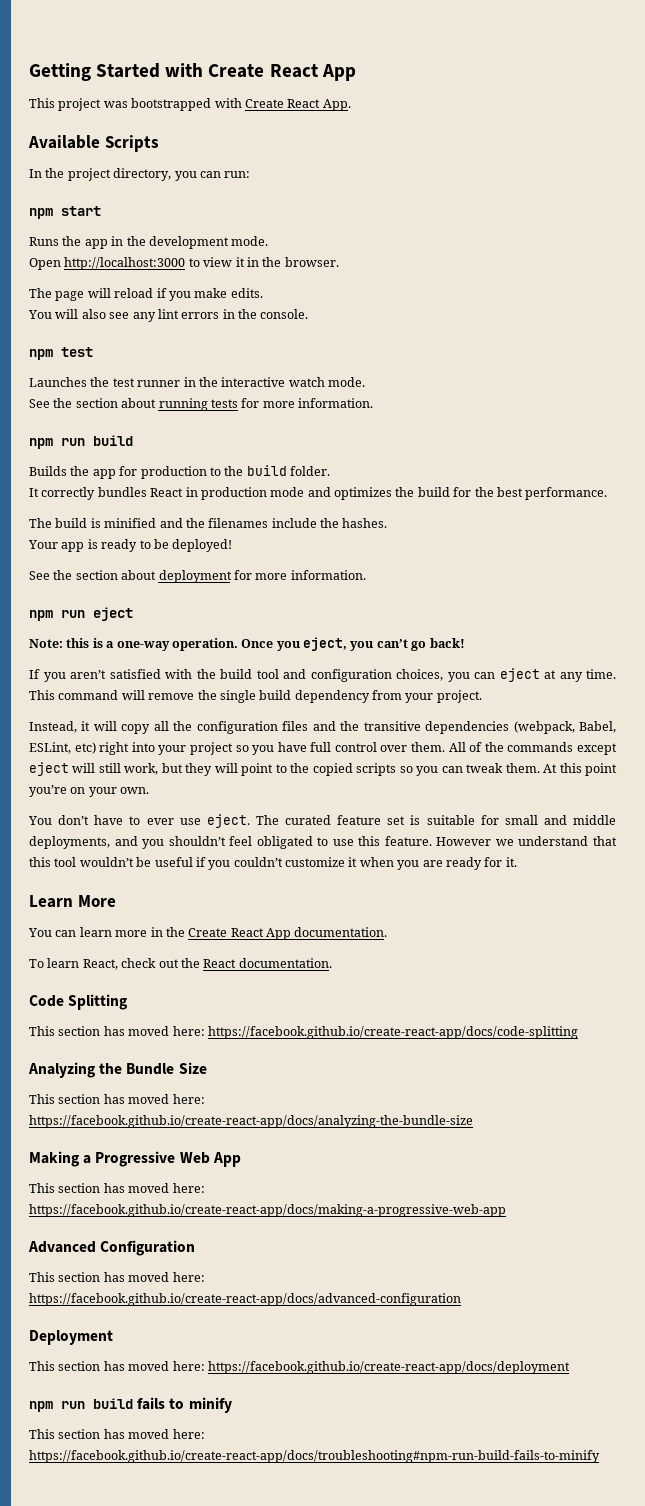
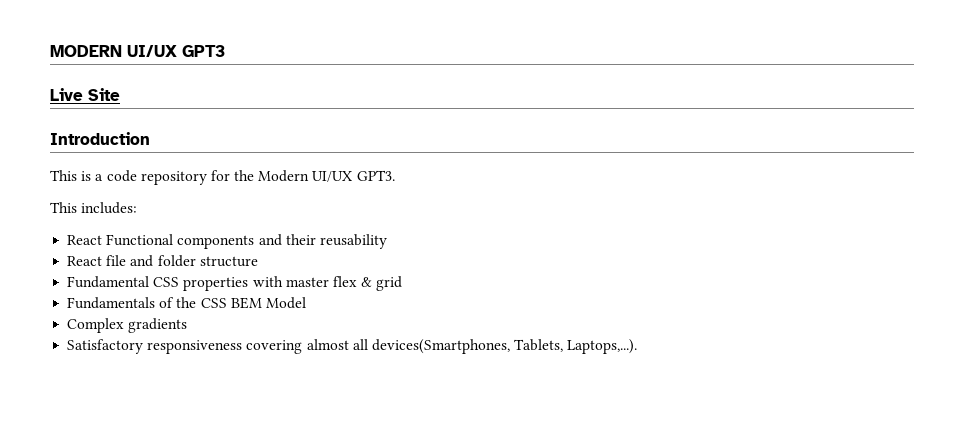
[29,63,356,81] [29,98,351,111] [28,135,159,152] [29,168,251,181] [29,206,101,219] [29,236,269,249] [29,257,339,270] [29,288,263,301] [28,309,309,322] [29,347,93,360] [29,377,365,387] [29,398,373,411] [29,435,133,449] [29,465,330,479] [29,487,608,500] [29,518,388,528] [28,539,233,552] [29,570,366,583] [29,607,133,621] [29,637,465,651] [29,668,616,682] [29,690,482,703] [29,721,616,734] [29,742,617,755] [29,762,618,776] [29,785,150,797] [28,814,616,828] [29,836,618,849] [29,857,517,870] [29,895,116,908] [28,927,388,940] [29,958,332,970] [29,994,129,1010] [29,1026,578,1039] [28,1062,207,1078] [29,1094,205,1104] [29,1115,473,1128] [29,1151,241,1167] [29,1183,205,1193] [29,1204,506,1217] [28,1240,196,1256] [29,1272,205,1282] [29,1293,461,1306] [29,1330,113,1345] [29,1361,570,1374] [29,1397,232,1413] [29,1429,205,1439] [29,1450,600,1463] Getting Started with Create React App // This project was bootstrapped with Create React App. // Available Scripts // In the project directory, you can run: // npm start // Runs the app in the development mode. // Open http://localhost:3000 to view it in the browser. // The page will reload if you make edits. // You will also see any lint errors in the console. // npm test // Launches the test runner in the interactive watch mode. // See the section about running tests for more information. // npm run build // Builds the app for production to the build folder. // It correctly bundles React in production mode and optimizes the build for the best performance. // The build is minified and the filenames include the hashes. // Your app is ready to be deployed! // See the section about deployment for more information. // npm run eject // Note: this is a one-way operation. Once you eject, you can’t go back! // If you aren’t satisfied with the build tool and configuration choices, you can eject at any time. This command will remove the single build dependency from your project. // Instead, it will copy all the configuration files and the transitive dependencies (webpack, Babel, ESLint, etc) right into your project so you have full control over them. All of the commands except eject will still work, but they will point to the copied scripts so you can tweak them. At this point you’re on your own. // You don’t have to ever use eject. The curated feature set is suitable for small and middle deployments, and you shouldn’t feel obligated to use this feature. However we understand that this tool wouldn’t be useful if you couldn’t customize it when you are ready for it. // Learn More // You can learn more in the Create React App documentation. // To learn React, check out the React documentation. // Code Splitting // This section has moved here: https://facebook.github.io/create-react-app/docs/code-splitting // Analyzing the Bundle Size // This section has moved here: https://facebook.github.io/create-react-app/docs/analyzing-the-bundle-size // Making a Progressive Web App // This section has moved here: https://facebook.github.io/create-react-app/docs/making-a-progressive-web-app // Advanced Configuration // This section has moved here: https://facebook.github.io/create-react-app/docs/advanced-configuration // Deployment // This section has moved here: https://facebook.github.io/create-react-app/docs/deployment // npm run build fails to minify // This section has moved here: https://facebook.github.io/create-react-app/docs/troubleshooting#npm-run-build-fails-to-minify -> [50,45,225,57] [50,88,120,101] [50,132,150,145] [50,170,395,185] [50,202,138,214] [67,234,387,249] [67,255,258,267] [67,276,403,291] [67,297,306,309] [67,318,188,333] [67,339,638,354] MODERN UI/UX GPT3 // Live Site // Introduction // This is a code repository for the Modern UI/UX GPT3. // This includes: // React Functional components and their reusability // React file and folder structure // Fundamental CSS properties with master flex & grid // Fundamentals of the CSS BEM Model // Complex gradients // Satisfactory responsiveness covering almost all devices(Smartphones, Tablets, Laptops,...).

